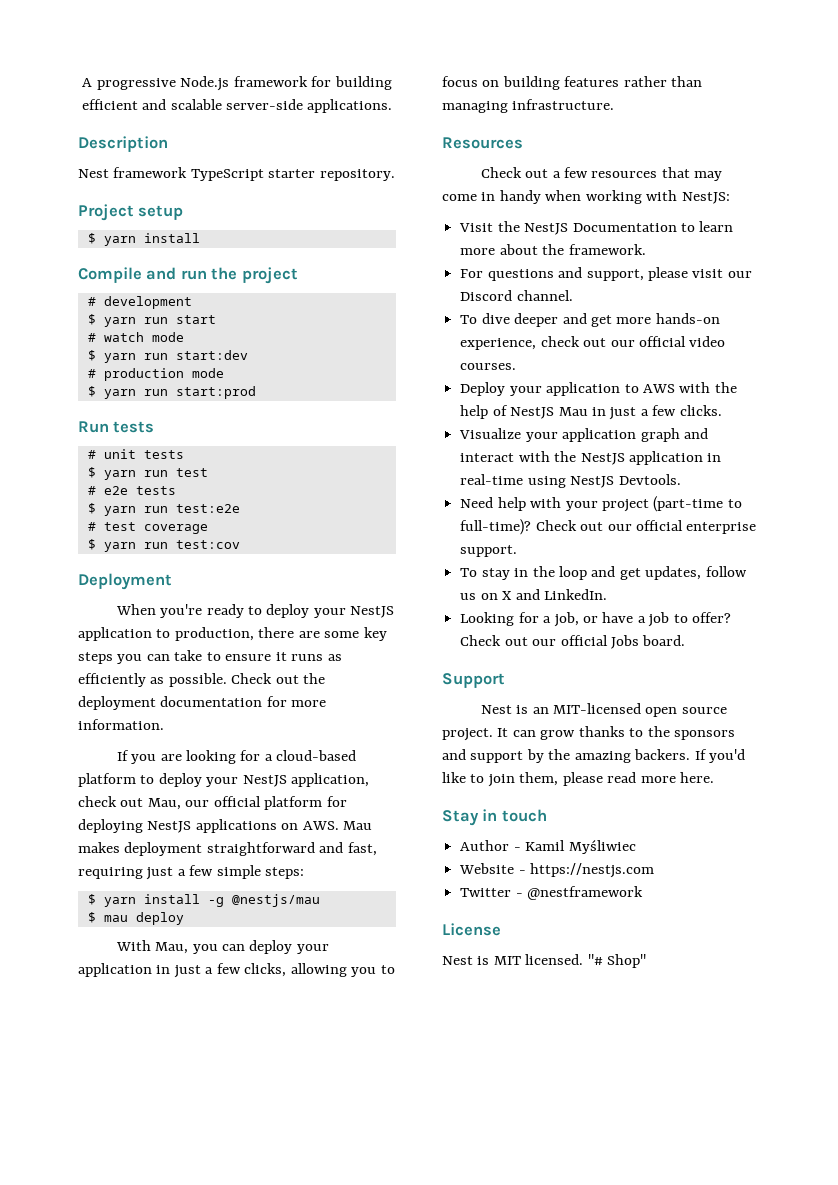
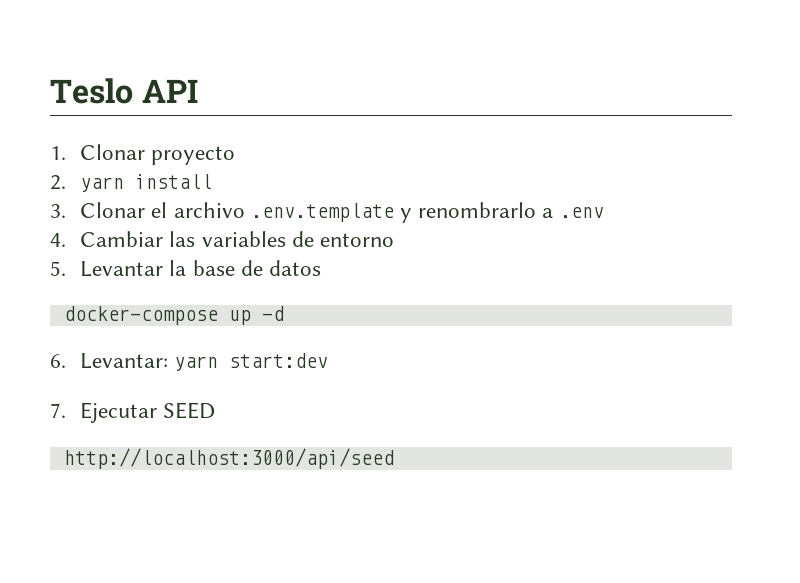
[82,76,392,91] [81,99,393,113] [78,136,168,152] [78,167,395,181] [78,204,184,221] [87,233,200,246] [78,267,298,284] [87,296,192,309] [87,314,216,327] [87,332,184,342] [87,350,248,363] [87,368,224,381] [87,386,256,399] [78,421,155,433] [87,449,184,459] [87,467,208,480] [87,486,176,495] [87,503,240,516] [87,522,208,534] [87,539,240,552] [78,573,172,590] [115,604,395,618] [78,627,387,641] [78,650,342,664] [78,673,326,687] [78,696,327,710] [78,719,164,730] [116,750,357,764] [78,773,370,787] [78,796,347,810] [78,819,373,833] [78,842,377,856] [78,865,305,880] [87,894,320,907] [87,912,184,925] [115,940,329,954] [78,963,395,978] [442,76,703,90] [442,99,615,113] [442,137,523,149] [480,167,723,181] [442,190,730,204] [459,221,734,235] [460,244,646,255] [460,267,752,281] [460,290,573,301] [460,313,720,327] [460,336,726,350] [460,363,517,370] [460,382,737,396] [460,405,722,420] [459,428,708,442] [460,451,722,465] [460,474,681,488] [460,496,742,512] [460,519,757,535] [460,545,518,557] [460,566,747,580] [460,589,607,600] [460,612,732,627] [460,635,686,649] [442,673,505,688] [480,703,727,717] [442,726,736,741] [442,749,746,763] [442,772,715,787] [442,809,547,826] [460,840,636,854] [459,863,655,878] [460,886,644,900] [442,923,501,936] [442,954,647,968] A progressive Node.js framework for building efficient and scalable server-side applications. // Description // Nest framework TypeScript starter repository. // Project setup // $ yarn install // Compile and run the project // # development // $ yarn run start // # watch mode // $ yarn run start:dev // # production mode // $ yarn run start:prod // Run tests // # unit tests // $ yarn run test // # e2e tests // $ yarn run test:e2e // # test coverage // $ yarn run test:cov // Deployment // When you're ready to deploy your NestJS application to production, there are some key steps you can take to ensure it runs as efficiently as possible. Check out the deployment documentation for more information. // If you are looking for a cloud-based platform to deploy your NestJS application, check out Mau, our official platform for deploying NestJS applications on AWS. Mau makes deployment straightforward and fast, requiring just a few simple steps: // $ yarn install -g @nestjs/mau // $ mau deploy // With Mau, you can deploy your application in just a few clicks, allowing you to focus on building features rather than managing infrastructure. // Resources // Check out a few resources that may come in handy when working with NestJS: // Visit the NestJS Documentation to learn more about the framework. // For questions and support, please visit our Discord channel. // To dive deeper and get more hands-on experience, check out our official video courses. // Deploy your application to AWS with the help of NestJS Mau in just a few clicks. // Visualize your application graph and interact with the NestJS application in real-time using NestJS Devtools. // Need help with your project (part-time to full-time)? Check out our official enterprise support. // To stay in the loop and get updates, follow us on X and LinkedIn. // Looking for a job, or have a job to offer? Check out our official Jobs board. // Support // Nest is an MIT-licensed open source project. It can grow thanks to the sponsors and support by the amazing backers. If you'd like to join them, please read more here. // Stay in touch // Author - Kamil Myśliwiec // Website - https://nestjs.com // Twitter - @nestframework // License // Nest is MIT licensed. "# Shop" -> [50,78,198,104] [50,144,236,165] [50,174,213,192] [50,202,604,223] [50,231,395,247] [50,260,322,277] [63,306,284,325] [50,353,329,371] [50,402,216,423] [63,448,394,469] Teslo API // 1. Clonar proyecto // 2. yarn install // 3. Clonar el archivo .env.template y renombrarlo a .env // 4. Cambiar las variables de entorno // 5. Levantar la base de datos // docker-compose up -d // 6. Levantar: yarn start:dev // 7. Ejecutar SEED // http://localhost:3000/api/seed

